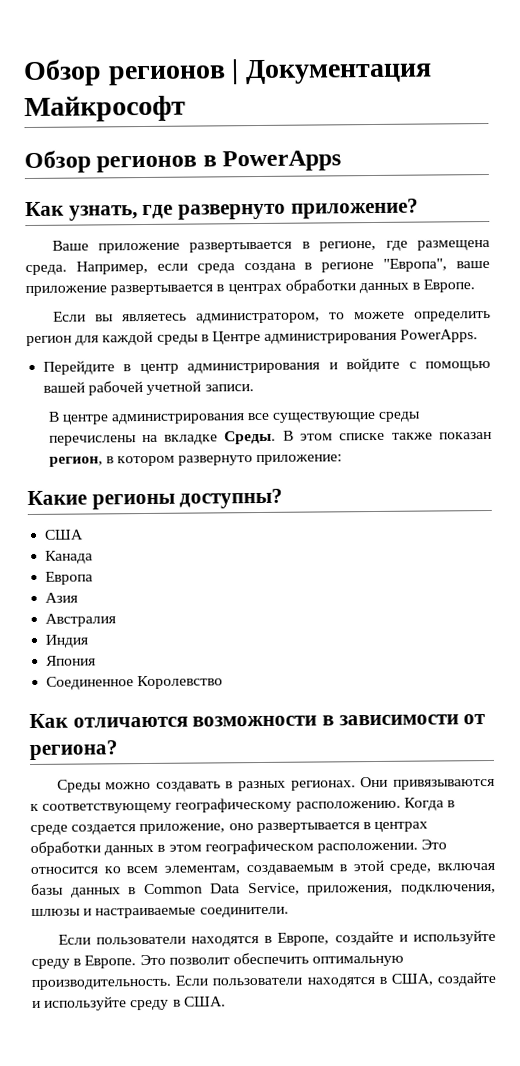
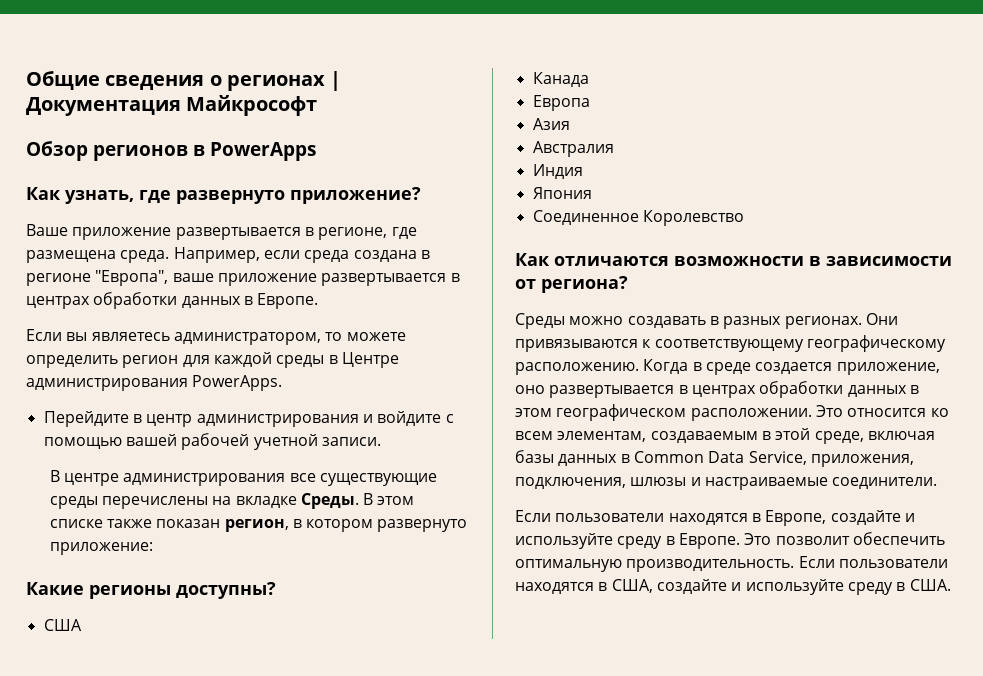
[23,59,226,87] Обзор регионов -> [26,71,325,91] Общие сведения о регионах

